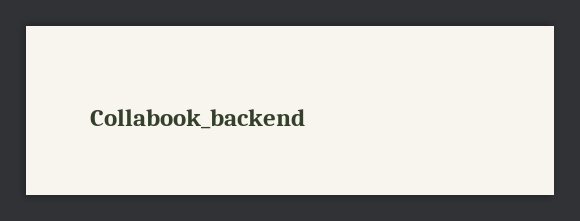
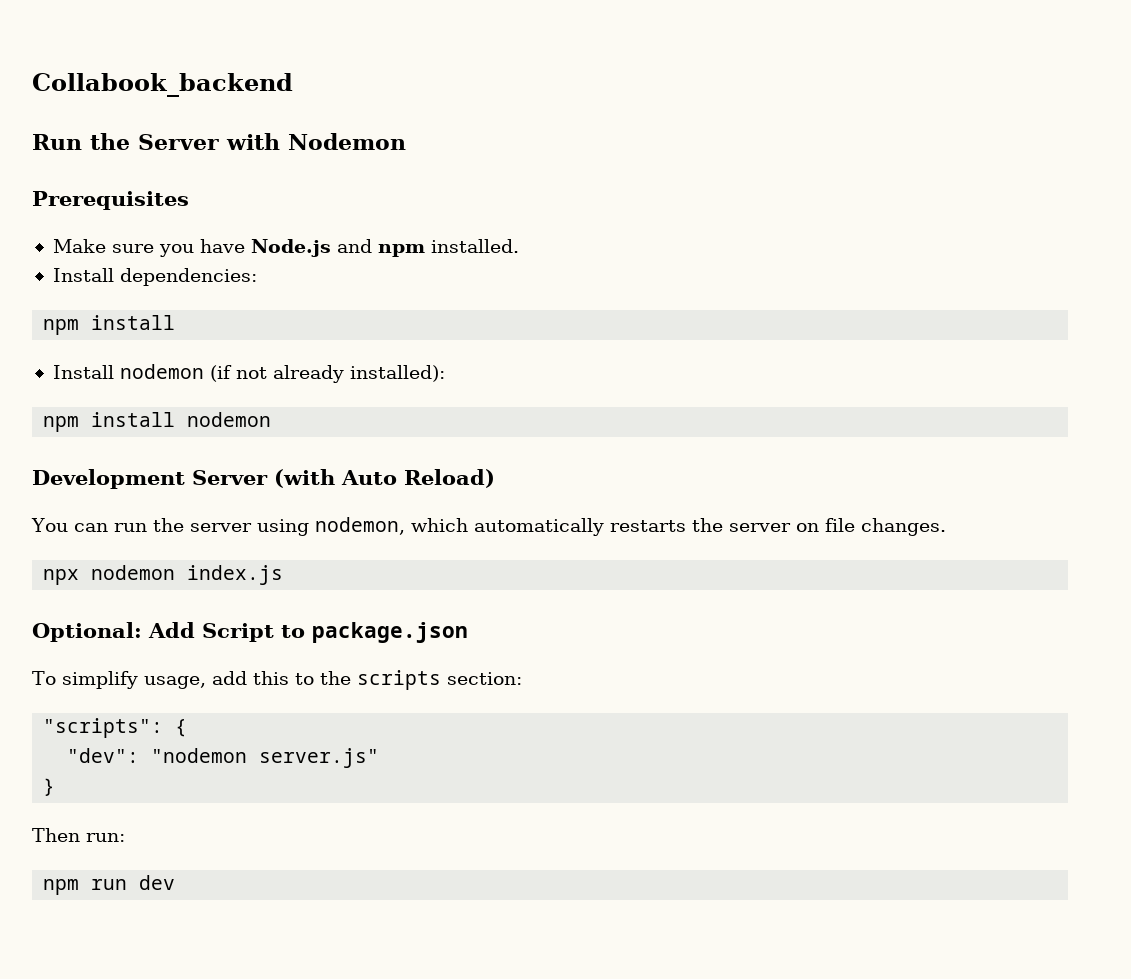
(305, 119) none -> [32,133,406,150] [32,191,189,210] [52,239,519,257] [52,268,257,286] [43,315,176,335] [52,364,445,383] [43,412,272,432] [32,469,495,489] [31,517,946,536] [43,565,284,585] [32,622,468,643] [32,670,522,690] [43,718,188,738] [67,748,380,768] [43,778,56,796] [32,828,125,842] [43,875,176,895] // Run the Server with Nodemon // Prerequisites // Make sure you have Node.js and npm installed. // Install dependencies: // npm install // Install nodemon (if not already installed): // npm install nodemon // Development Server (with Auto Reload) // You can run the server using nodemon, which automatically restarts the server on file changes. // npx nodemon index.js // Optional: Add Script to package.json // To simplify usage, add this to the scripts section: // "scripts": { // "dev": "nodemon server.js" // } // Then run: // npm run dev

